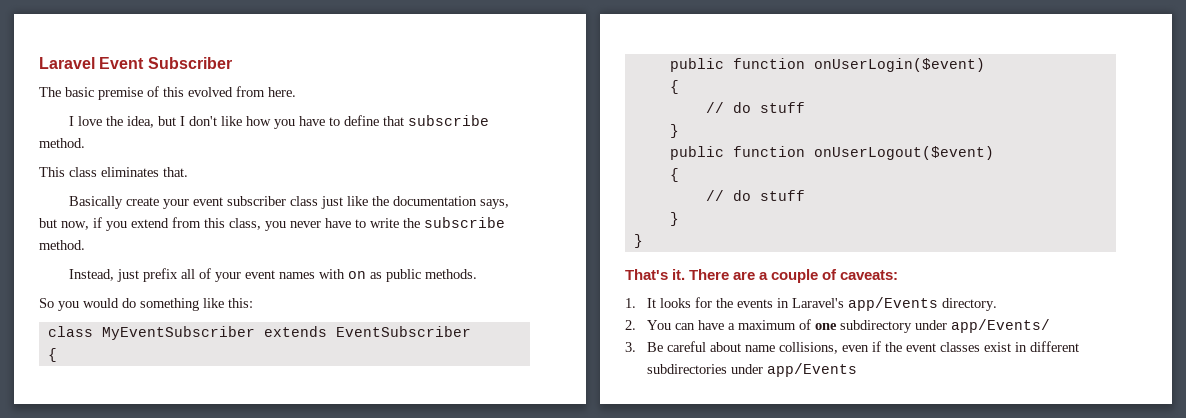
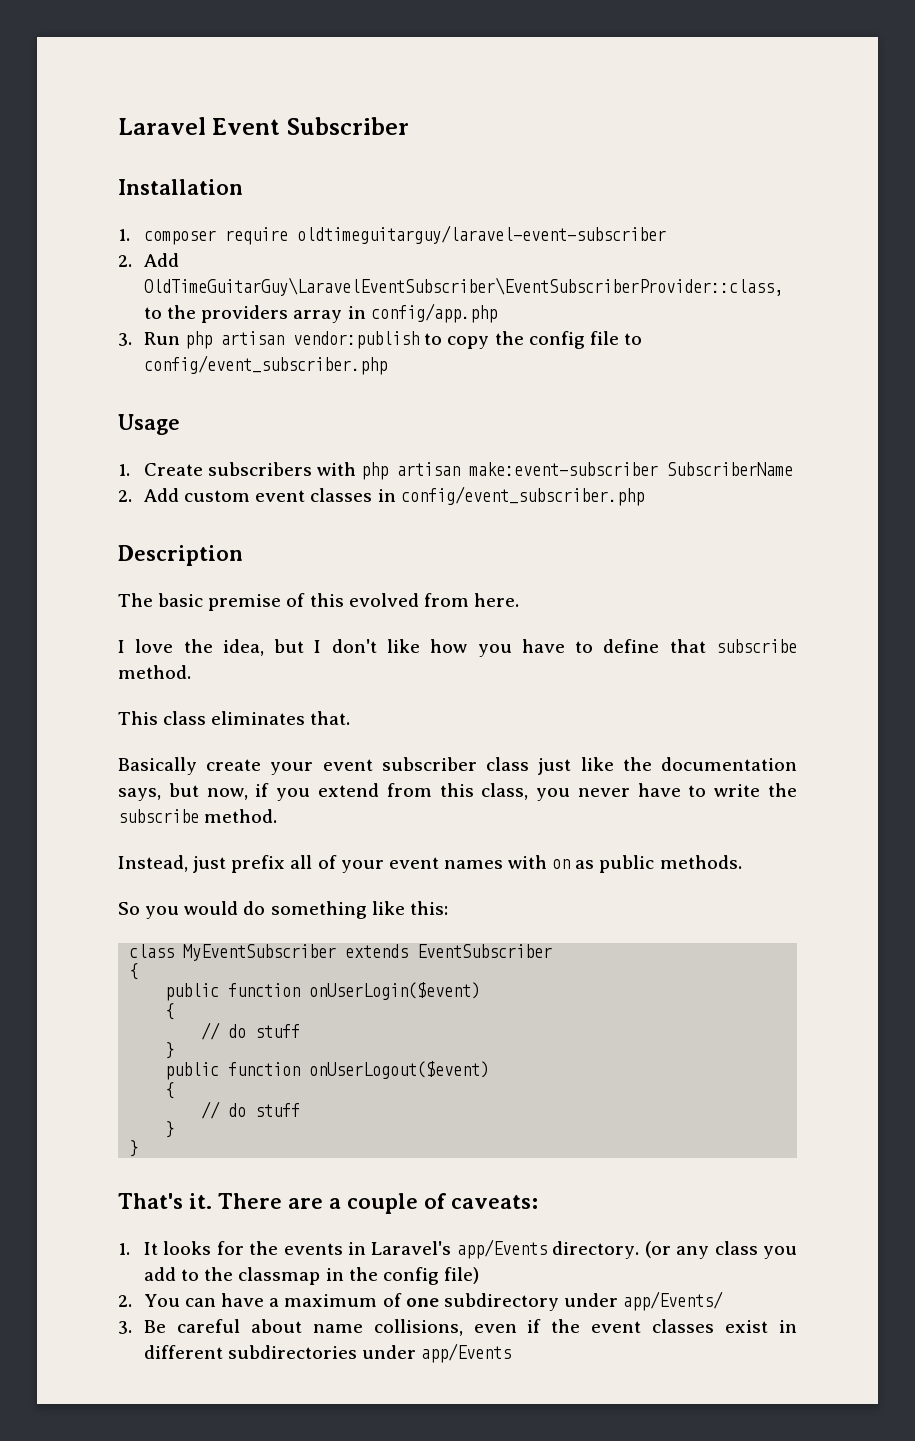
(232, 63) none -> [118,179,243,195] [118,225,666,245] [118,253,179,267] [143,277,783,296] [143,303,497,323] [118,331,642,349] [143,355,387,375] [118,414,180,435] [118,462,794,480] [118,486,644,506] [118,545,243,566] // Installation // 1. composer require oldtimeguitarguy/laravel-event-subscriber // 2. Add OldTimeGuitarGuy\LaravelEventSubscriber\EventSubscriberProvider::class, to the providers array in config/app.php // 3. Run php artisan vendor:publish to copy the config file to config/event_subscriber.php // Usage // 1. Create subscribers with php artisan make:event-subscriber SubscriberName // 2. Add custom event classes in config/event_subscriber.php // Description
(997, 304) none -> [644,1241,798,1259] [143,1267,479,1285] (or any class you add to the classmap in the config file)

